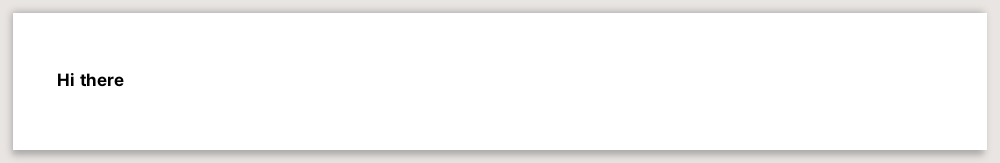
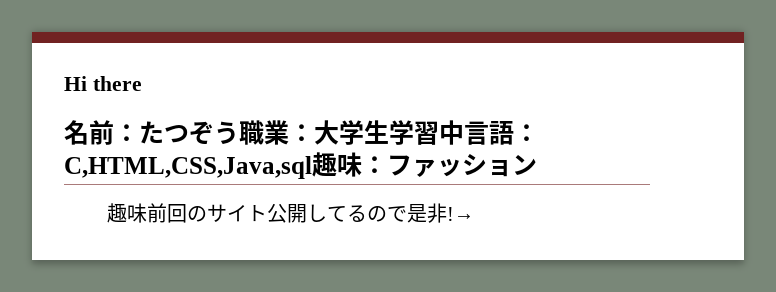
(124, 80) none -> [64,120,539,145] [64,152,537,179] [107,203,475,223] // 名前：たつぞう職業：大学生学習中言語：C,HTML,CSS,Java,sql趣味：ファッション // 趣味前回のサイト公開してるので是非!→

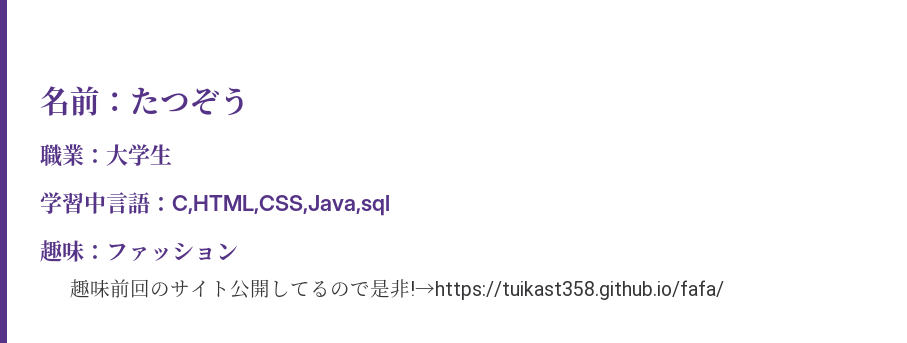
[64,76,142,91] Hi there // -> (40, 101) none
(239, 133) none -> (250, 101) //
(389, 132) none -> (172, 154) //
(312, 167) none -> (390, 205) //
[447,207,475,221] !→ -> [409,280,724,300] !→https://tuikast358.github.io/fafa/

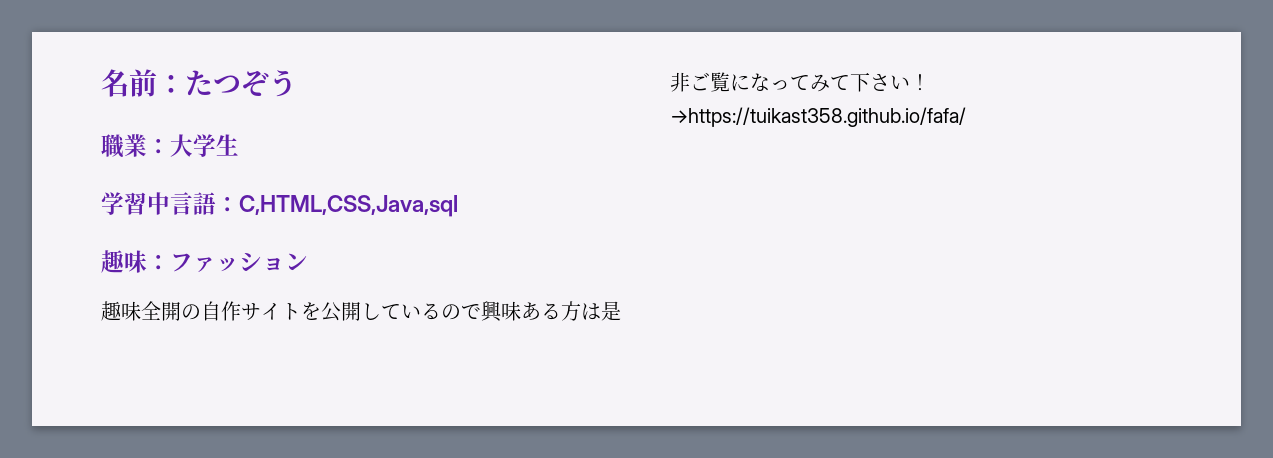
[109,279,724,300] 前回のサイト公開してるので是非!→https://tuikast358.github.io/fafa/ -> [141,301,621,322] [670,72,930,92] [670,107,966,127] 全開の自作サイトを公開しているので興味ある方は是非ご覧になってみて下さい！→https://tuikast358.github.io/fafa/

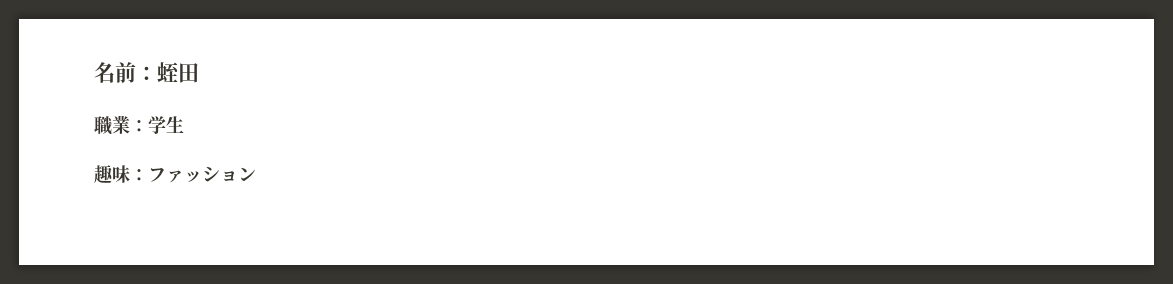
[185,70,297,97] たつぞう -> [157,62,199,83] 蛭田
[170,134,193,157] 大 -> (148, 126) none
[101,192,458,217] // 学習中言語：C,HTML,CSS,Java,sql -> (184, 124) none
[101,301,621,322] [670,72,930,92] [670,107,966,127] // 趣味全開の自作サイトを公開しているので興味ある方は是非ご覧になってみて下さい！→https://tuikast358.github.io/fafa/ -> (256, 174) none

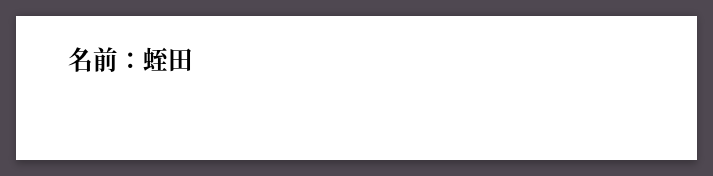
[94,115,184,135] [94,165,256,184] // 職業：学生 // 趣味：ファッション -> (193, 60) none

